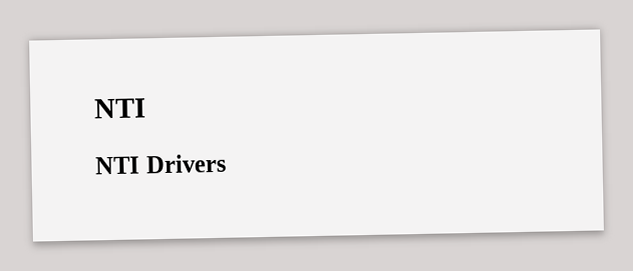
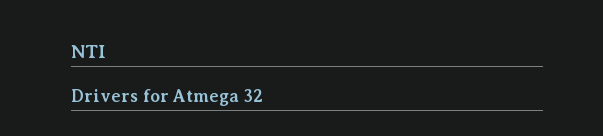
[95,153,227,175] NTI Drivers -> [71,89,264,106] Drivers for Atmega 32

